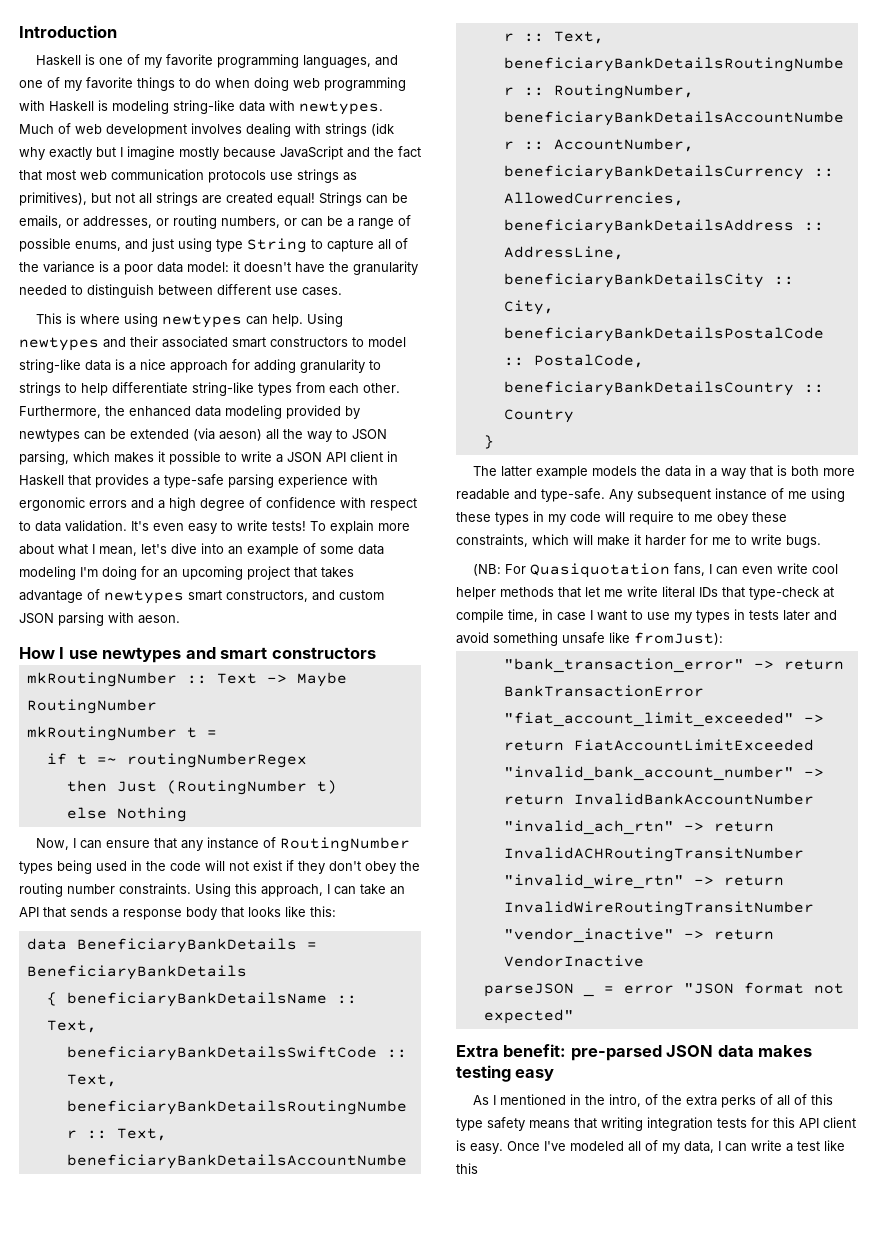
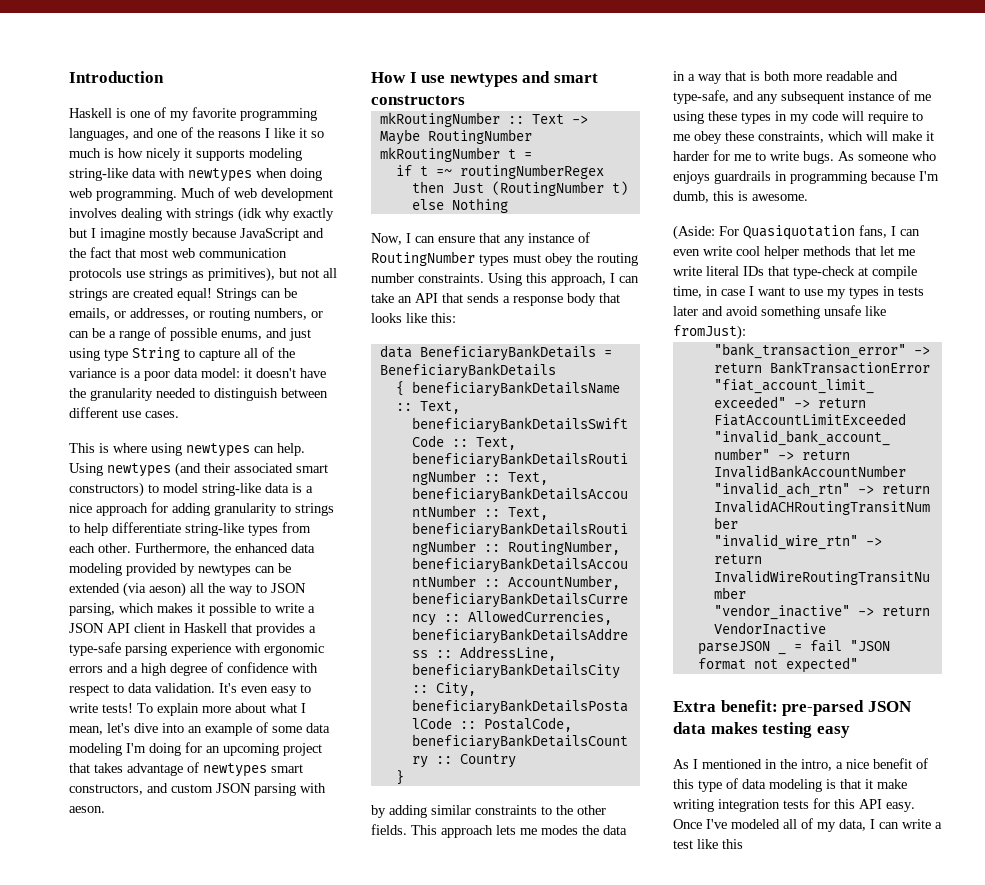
[64,77,406,91] [19,100,383,115] my favorite things to do when doing web programming with Haskell is modeling string-like data with newtypes. -> [197,128,324,138] [69,148,302,161] [69,168,322,182] [69,188,177,201] the reasons I like it so much is how nicely it supports modeling string-like data with newtypes when doing web programming.
[103,337,126,348] and -> [175,462,201,477] (and
[270,337,348,347] constructors -> [69,482,144,497] constructors)
[57,860,361,874] being used in the code will not exist if they don't -> [513,254,541,263] must
[473,466,638,479] The latter example models -> [371,805,606,818] [371,824,578,838] by adding similar constraints to the other fields. This approach lets me modes
[541,488,633,502] type-safe. Any -> [673,90,778,104] type-safe, and any
[473,564,502,576] // (NB: -> [838,151,936,161] [673,171,939,184] [673,191,808,203] [673,225,715,240] As someone who enjoys guardrails in programming because I'm dumb, this is awesome. // (Aside:
[623,985,674,994] error -> [809,640,842,652] fail
[645,1094,834,1108] [456,1117,597,1131] of the extra perks of all of this type safety means that -> [836,758,928,769] [673,778,907,792] a nice benefit of this type of data modeling is that it make
[823,1117,856,1128] [456,1140,466,1151] client is -> (882, 804) none

